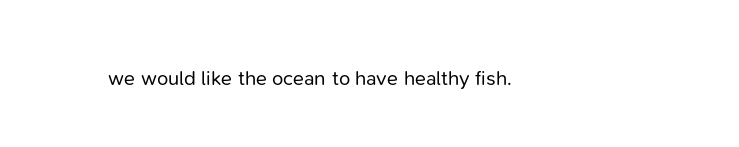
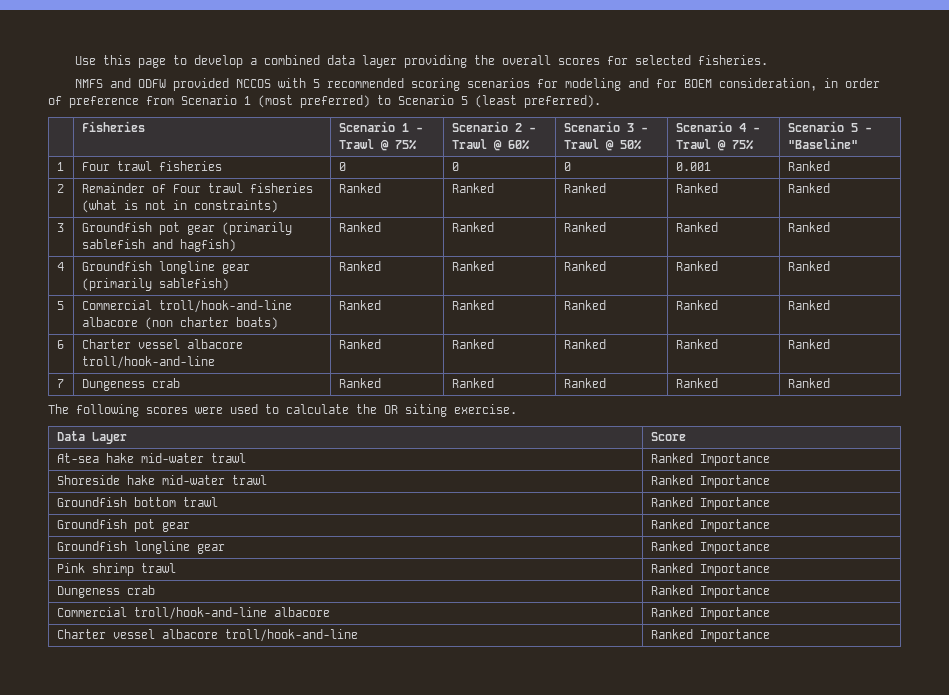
[108,70,513,90] we would like the ocean to have healthy fish. -> [75,55,769,68] [75,78,881,91] [48,95,601,108] [81,121,145,132] [338,121,423,132] [338,139,417,151] [451,121,536,132] [451,139,530,151] [563,121,648,132] [563,139,642,151] [675,121,760,132] [675,139,754,151] [787,121,872,132] [787,138,858,149] [56,162,64,171] [81,161,222,171] [338,162,346,171] [451,162,459,171] [563,162,571,171] [675,162,711,171] [787,161,830,171] [56,184,64,193] [81,183,313,193] [81,200,278,213] [338,183,381,193] [451,183,494,193] [563,183,606,193] [675,183,718,193] [787,183,830,193] [56,223,64,232] [81,222,292,235] [81,239,236,252] [338,222,381,232] [451,222,494,232] [563,222,606,232] [675,222,718,232] [787,222,830,232] [56,262,64,271] [81,261,250,274] [81,278,229,291] [338,261,381,271] [451,261,494,271] [563,261,606,271] [675,261,718,271] [787,261,830,271] [56,301,64,310] [81,300,292,313] [81,317,278,330] [338,300,381,310] [451,300,494,310] [563,300,606,310] [675,300,718,310] [787,300,830,310] [56,340,64,349] [81,339,243,349] [81,356,215,369] [338,339,381,349] [451,339,494,349] [563,339,606,349] [675,339,718,349] [787,339,830,349] [56,379,64,388] [81,378,180,391] [338,378,381,388] [451,378,494,388] [563,378,606,388] [675,378,718,388] [787,378,830,388] [48,404,517,417] [56,431,127,444] [650,432,686,441] [56,453,246,463] [650,453,770,466] [56,475,267,485] [650,475,770,488] [56,497,218,507] [650,497,770,510] [56,519,190,532] [650,519,770,532] [56,541,225,554] [650,541,770,554] [56,563,176,576] [650,563,770,576] [56,585,155,598] [650,585,770,598] [56,607,330,620] [650,607,770,620] [56,629,358,642] [650,629,770,642] Use this page to develop a combined data layer providing the overall scores for selected fisheries. // NMFS and ODFW provided NCCOS with 5 recommended scoring scenarios for modeling and for BOEM consideration, in order of preference from Scenario 1 (most preferred) to Scenario 5 (least preferred). // | Fisheries | Scenario 1 - Trawl @ 75% | Scenario 2 - Trawl @ 60% | Scenario 3 - Trawl @ 50% | Scenario 4 - Trawl @ 75% | Scenario 5 - "Baseline" // 1 | Four trawl fisheries | 0 | 0 | 0 | 0.001 | Ranked // 2 | Remainder of Four trawl fisheries (what is not in constraints) | Ranked | Ranked | Ranked | Ranked | Ranked // 3 | Groundfish pot gear (primarily sablefish and hagfish) | Ranked | Ranked | Ranked | Ranked | Ranked // 4 | Groundfish longline gear (primarily sablefish) | Ranked | Ranked | Ranked | Ranked | Ranked // 5 | Commercial troll/hook-and-line albacore (non charter boats) | Ranked | Ranked | Ranked | Ranked | Ranked // 6 | Charter vessel albacore troll/hook-and-line | Ranked | Ranked | Ranked | Ranked | Ranked // 7 | Dungeness crab | Ranked | Ranked | Ranked | Ranked | Ranked // The following scores were used to calculate the OR siting exercise. // Data Layer | Score // At-sea hake mid-water trawl | Ranked Importance // Shoreside hake mid-water trawl | Ranked Importance // Groundfish bottom trawl | Ranked Importance // Groundfish pot gear | Ranked Importance // Groundfish longline gear | Ranked Importance // Pink shrimp trawl | Ranked Importance // Dungeness crab | Ranked Importance // Commercial troll/hook-and-line albacore | Ranked Importance // Charter vessel albacore troll/hook-and-line | Ranked Importance

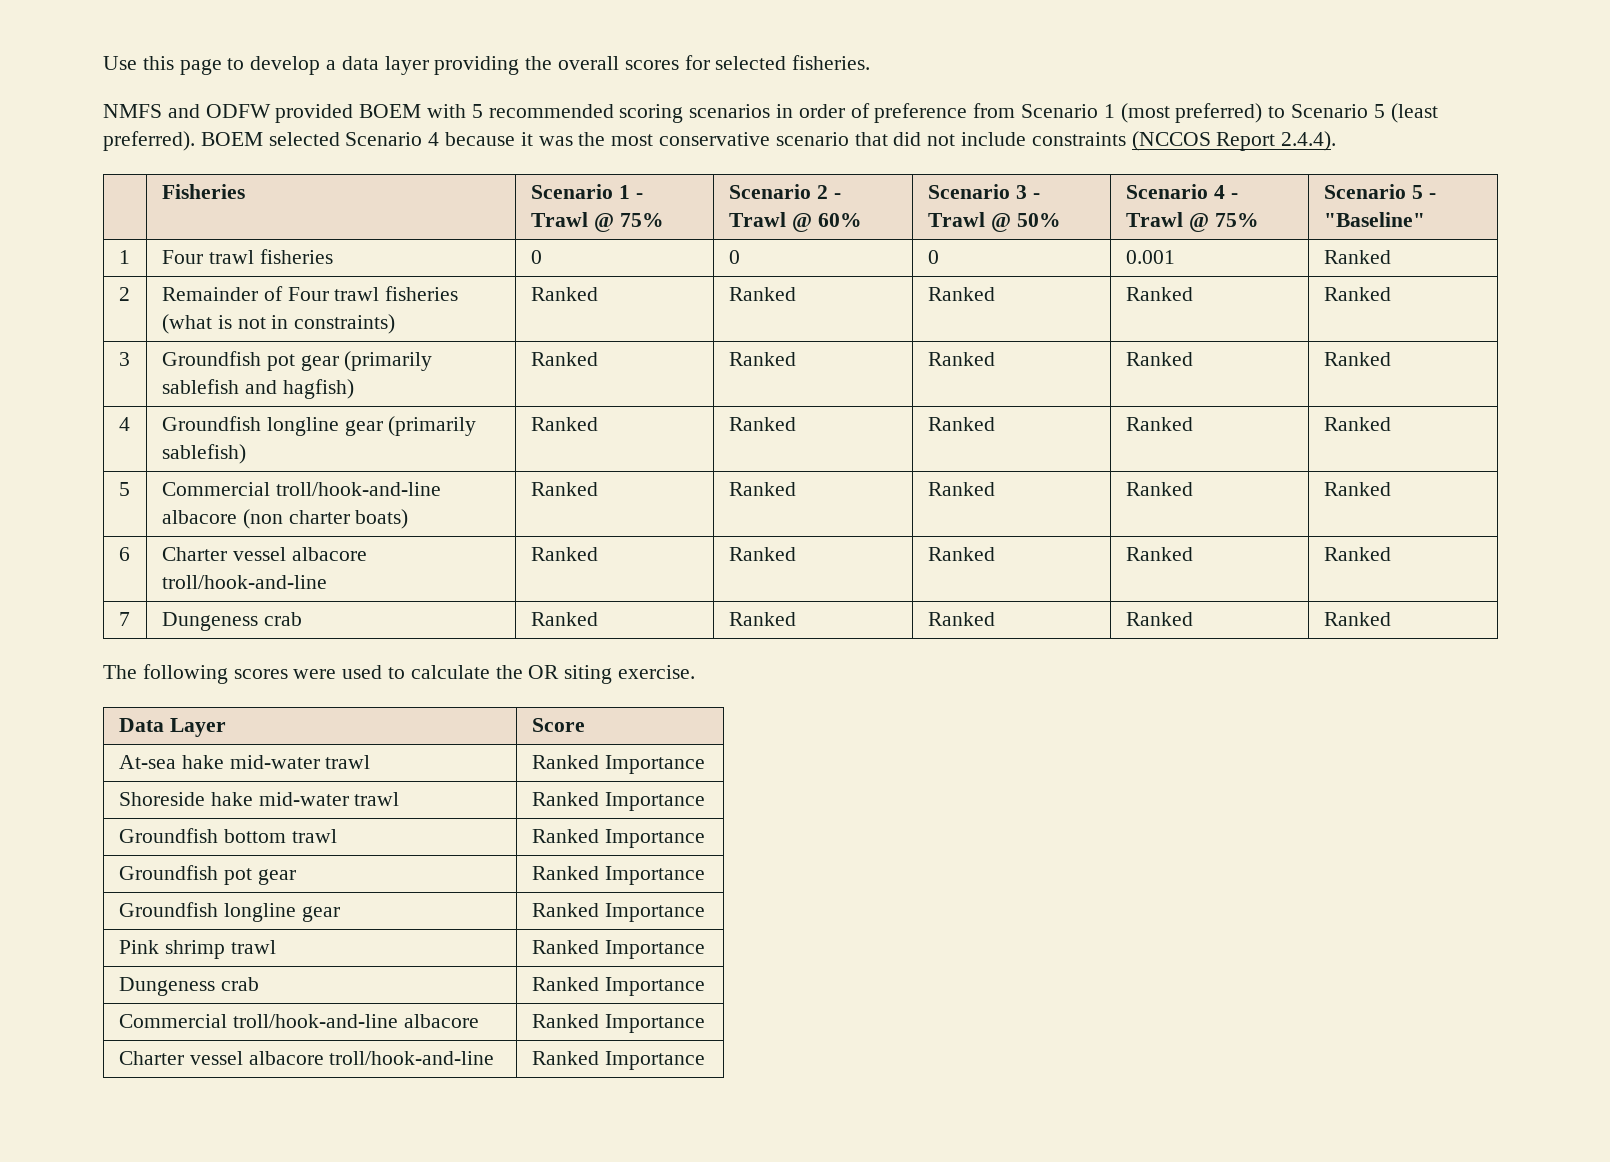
[264,55,321,65] combined -> (337, 65) none
[236,79,272,88] NCCOS -> [359,104,422,118] BOEM
[537,78,818,91] for modeling and for BOEM consideration, -> (771, 111) none
(601, 101) none -> [200,131,1337,151] BOEM selected Scenario 4 because it was the most conservative scenario that did not include constraints (NCCOS Report 2.4.4).

